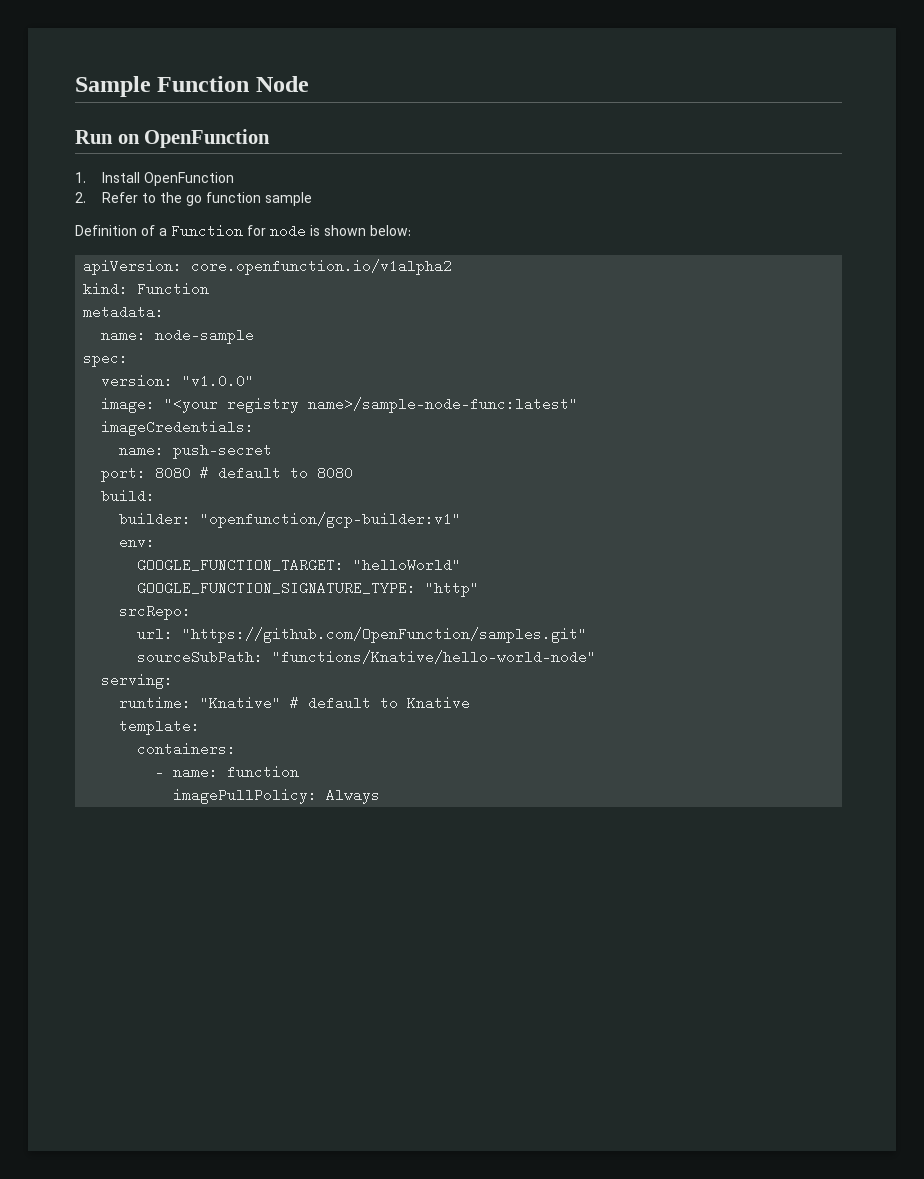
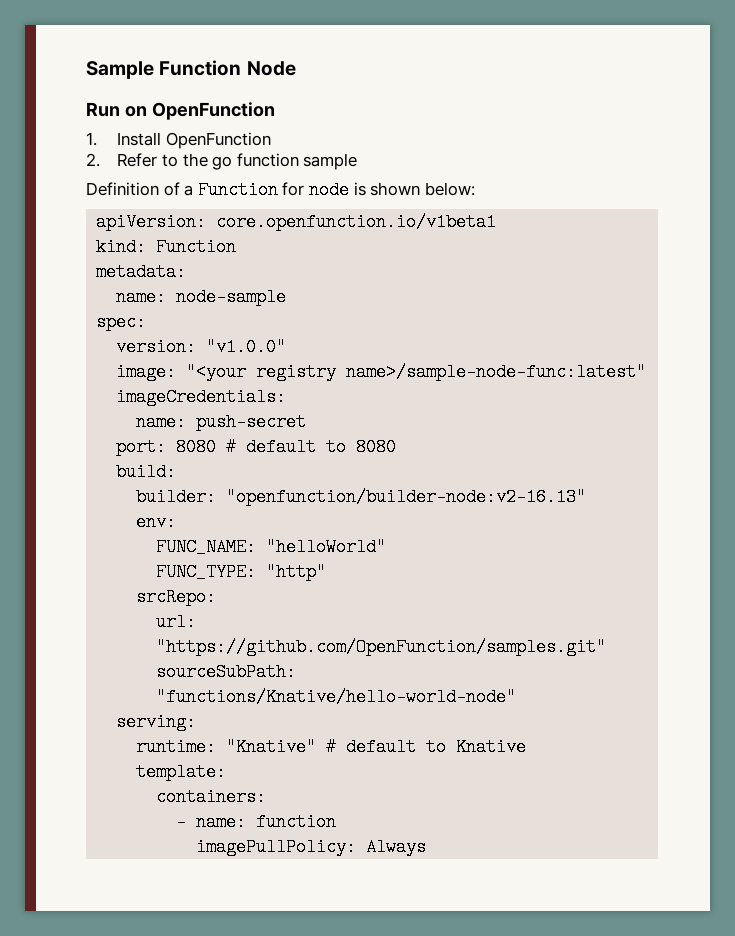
[191,259,453,275] core.openfunction.io/v1alpha2 -> [216,213,497,231] core.openfunction.io/v1beta1
[200,512,462,528] "openfunction/gcp-builder:v1" -> [226,488,587,506] "openfunction/builder-node:v2-16.13"
[137,558,345,572] GOOGLE_FUNCTION_TARGET: -> [156,538,257,556] FUNC_NAME:
[137,581,417,595] GOOGLE_FUNCTION_SIGNATURE_TYPE: -> [156,563,257,581] FUNC_TYPE:

